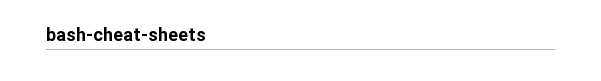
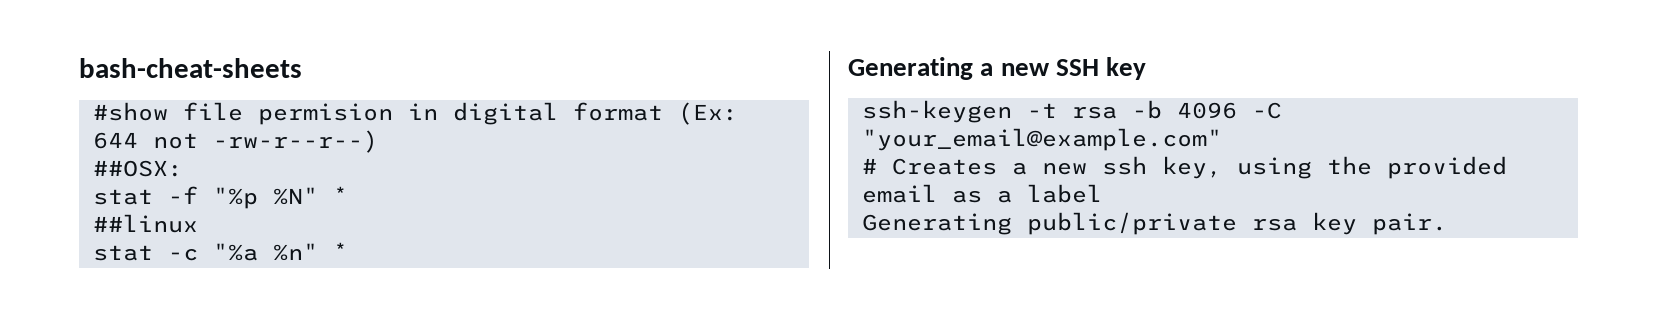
(206, 34) none -> [92,102,738,125] [92,130,378,153] [92,160,183,177] [92,186,348,209] [92,214,198,233] [92,242,348,261] [848,57,1147,80] [861,100,1282,123] [861,128,1222,151] [861,156,1507,179] [861,184,1102,203] [861,212,1447,235] // #show file permision in digital format (Ex: 644 not -rw-r--r--) // ##OSX: // stat -f "%p %N" * // ##linux // stat -c "%a %n" * // Generating a new SSH key // ssh-keygen -t rsa -b 4096 -C "your_email@example.com" // # Creates a new ssh key, using the provided email as a label // Generating public/private rsa key pair.

